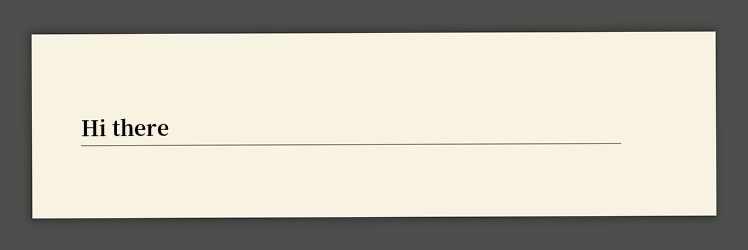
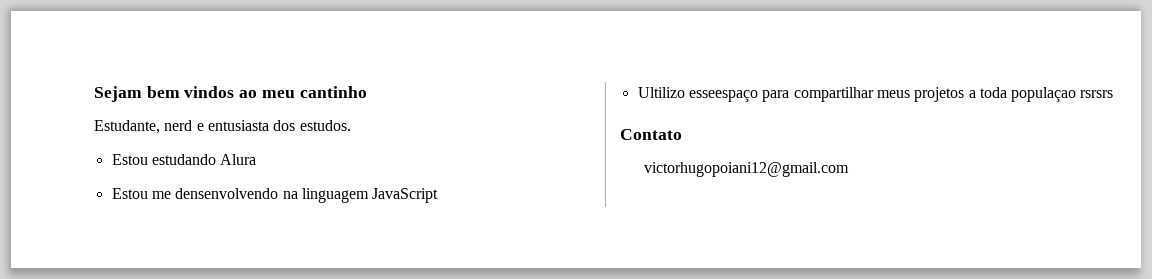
[80,117,170,137] Hi there -> [94,86,367,102] [94,120,351,134] [111,154,257,165] [111,188,439,203] [637,87,1114,102] [620,129,682,140] [643,162,849,177] Sejam bem vindos ao meu cantinho // Estudante, nerd e entusiasta dos estudos. // Estou estudando Alura // Estou me densenvolvendo na linguagem JavaScript // Ultilizo esseespaço para compartilhar meus projetos a toda populaçao rsrsrs // Contato // victorhugopoiani12@gmail.com

